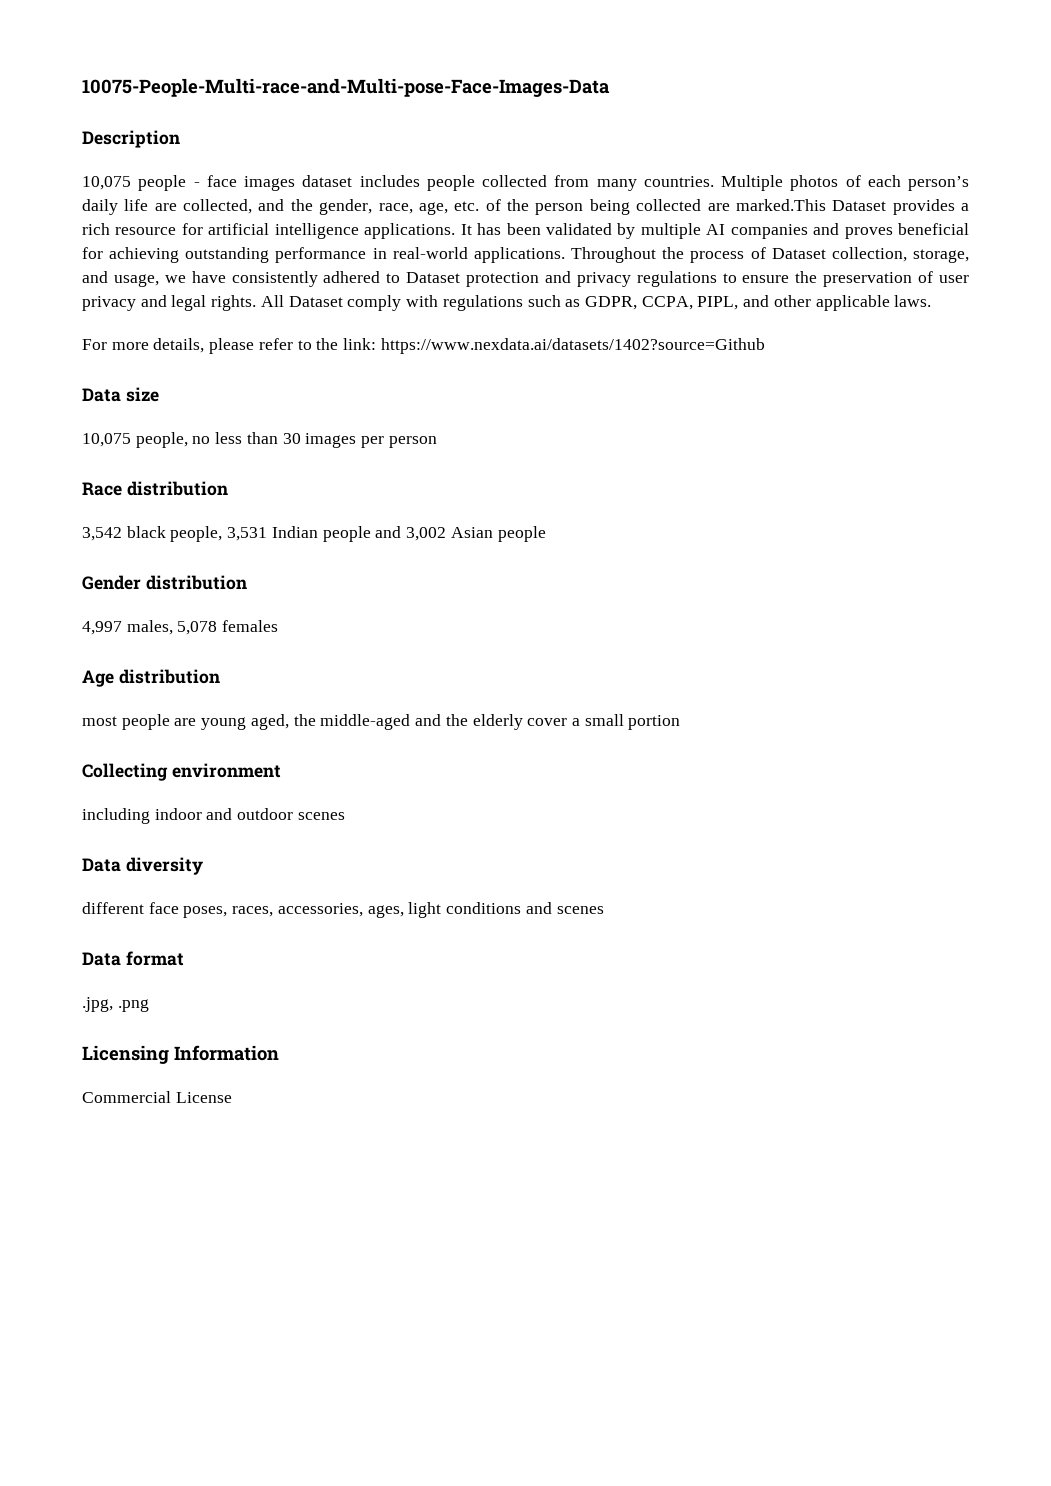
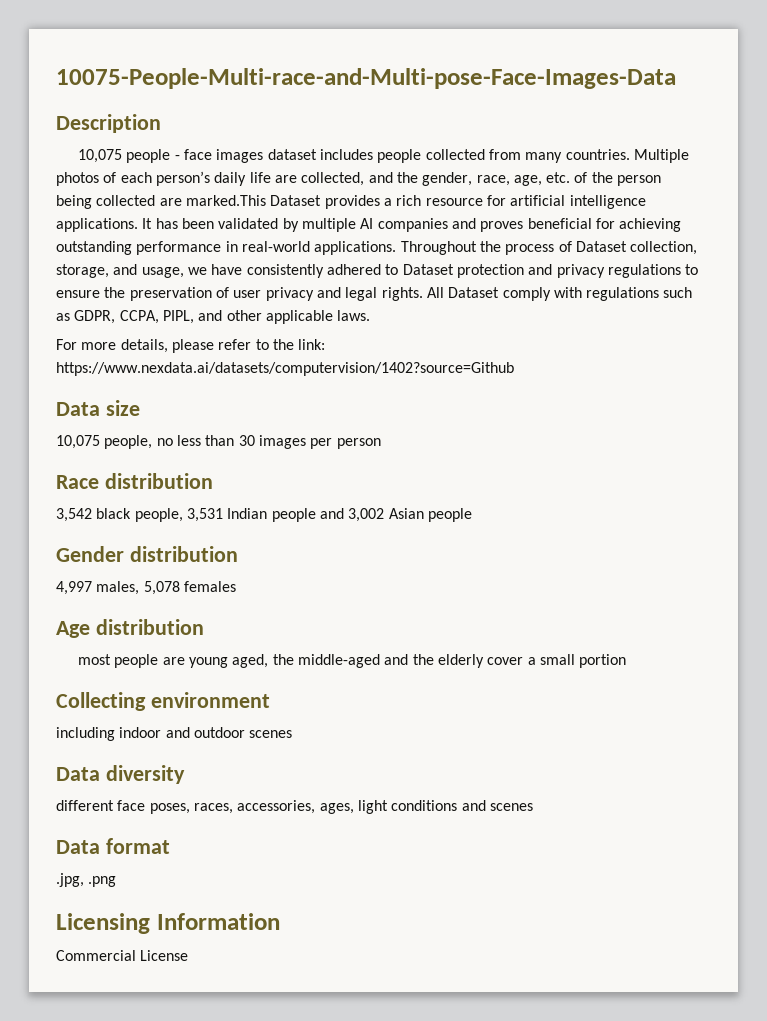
[380,338,765,354] https://www.nexdata.ai/datasets/1402?source=Github -> [56,362,514,376] https://www.nexdata.ai/datasets/computervision/1402?source=Github

